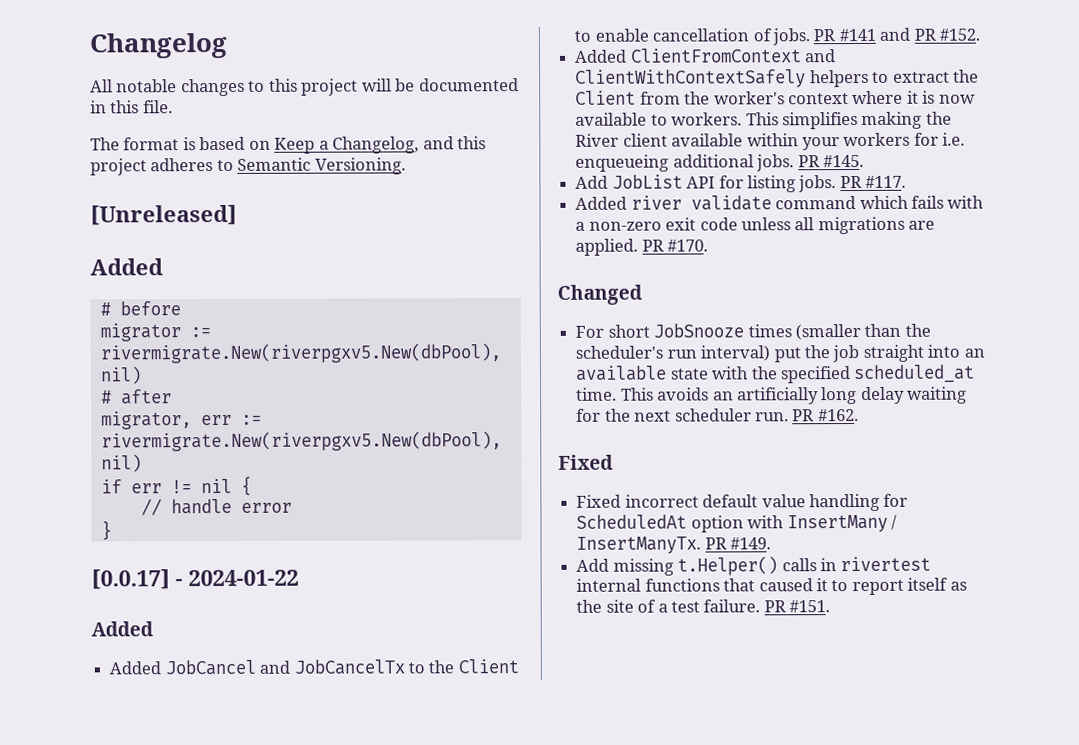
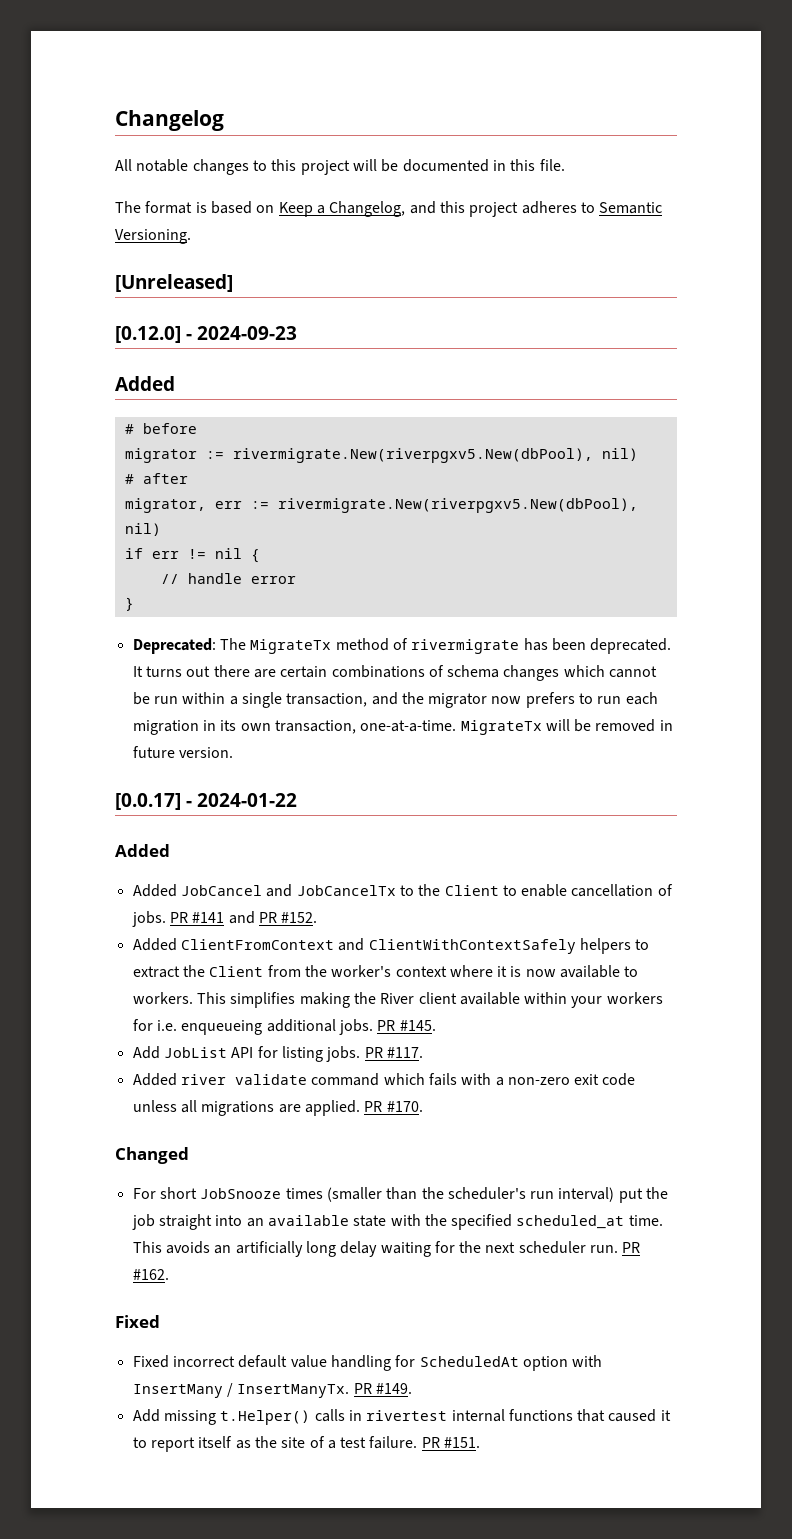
(237, 215) none -> [115,326,297,343] // [0.12.0] - 2024-09-23
(112, 530) none -> [132,638,672,654] [132,665,658,681] [132,692,658,708] [132,719,673,735] [132,746,233,758] // Deprecated: The MigrateTx method of rivermigrate has been deprecated. It turns out there are certain combinations of schema changes which cannot be run within a single transaction, and the migrator now prefers to run each migration in its own transaction, one-at-a-time. MigrateTx will be removed in future version.

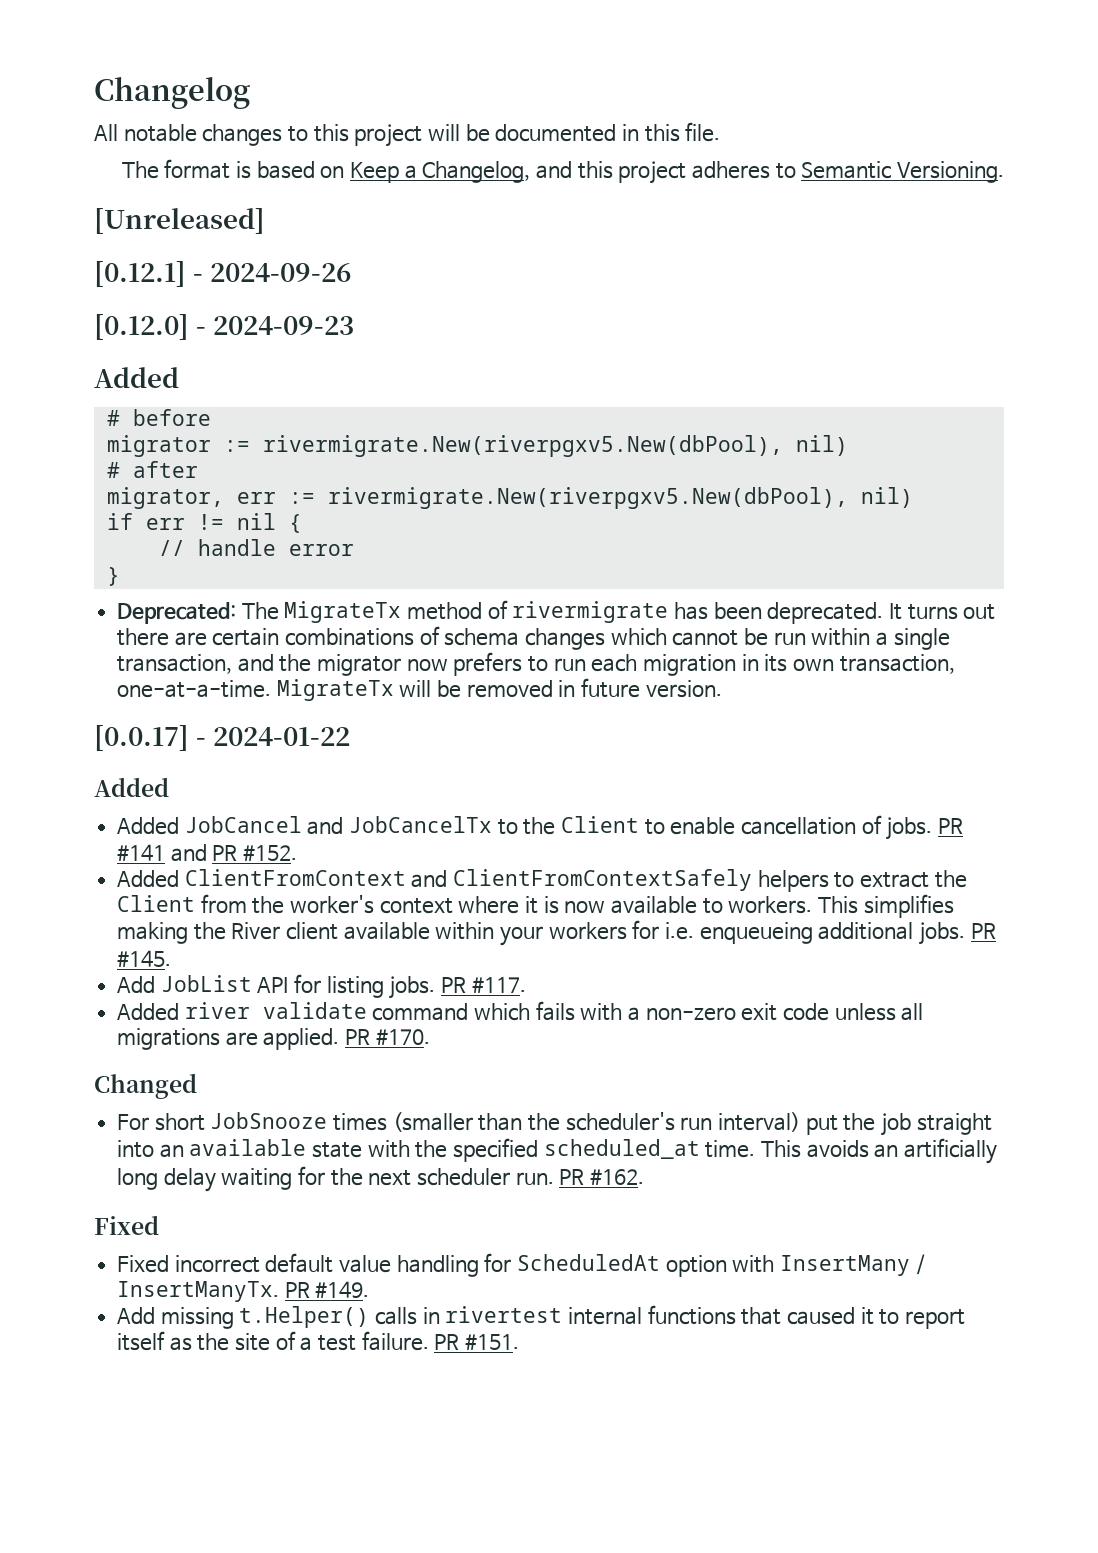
(233, 283) none -> [94,261,352,287] // [0.12.1] - 2024-09-26
[368,939,576,954] ClientWithContextSafely -> [453,869,753,891] ClientFromContextSafely

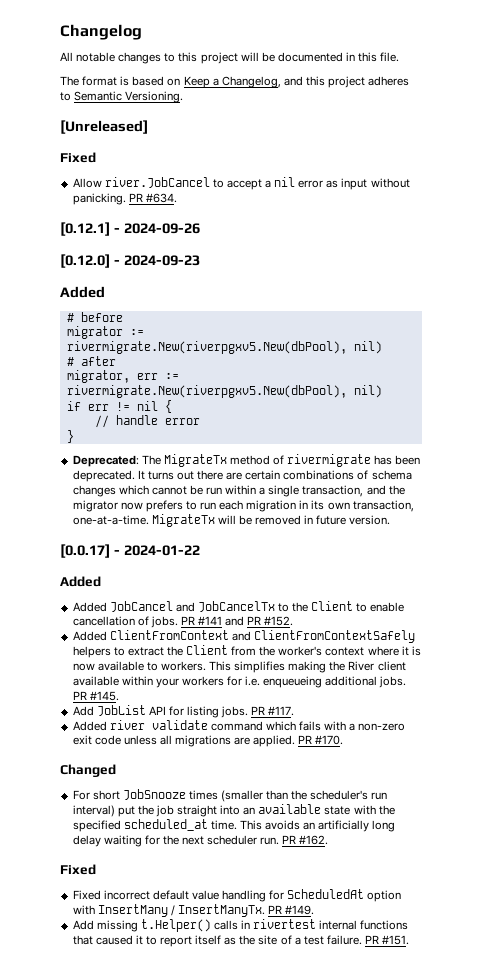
(265, 221) none -> [60,152,96,163] [72,177,410,190] [72,193,177,205] // Fixed // Allow river.JobCancel to accept a nil error as input without panicking. PR #634.

